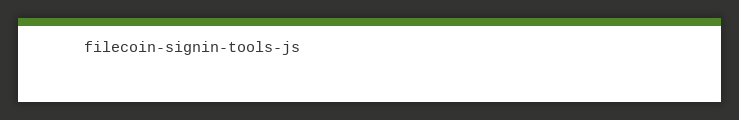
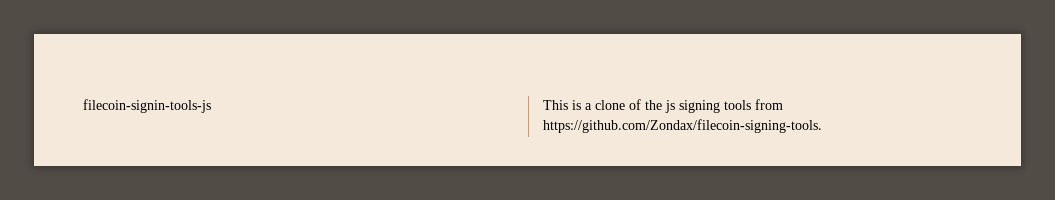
(300, 48) none -> [543,99,783,113] [543,119,822,133] // This is a clone of the js signing tools from https://github.com/Zondax/filecoin-signing-tools.

